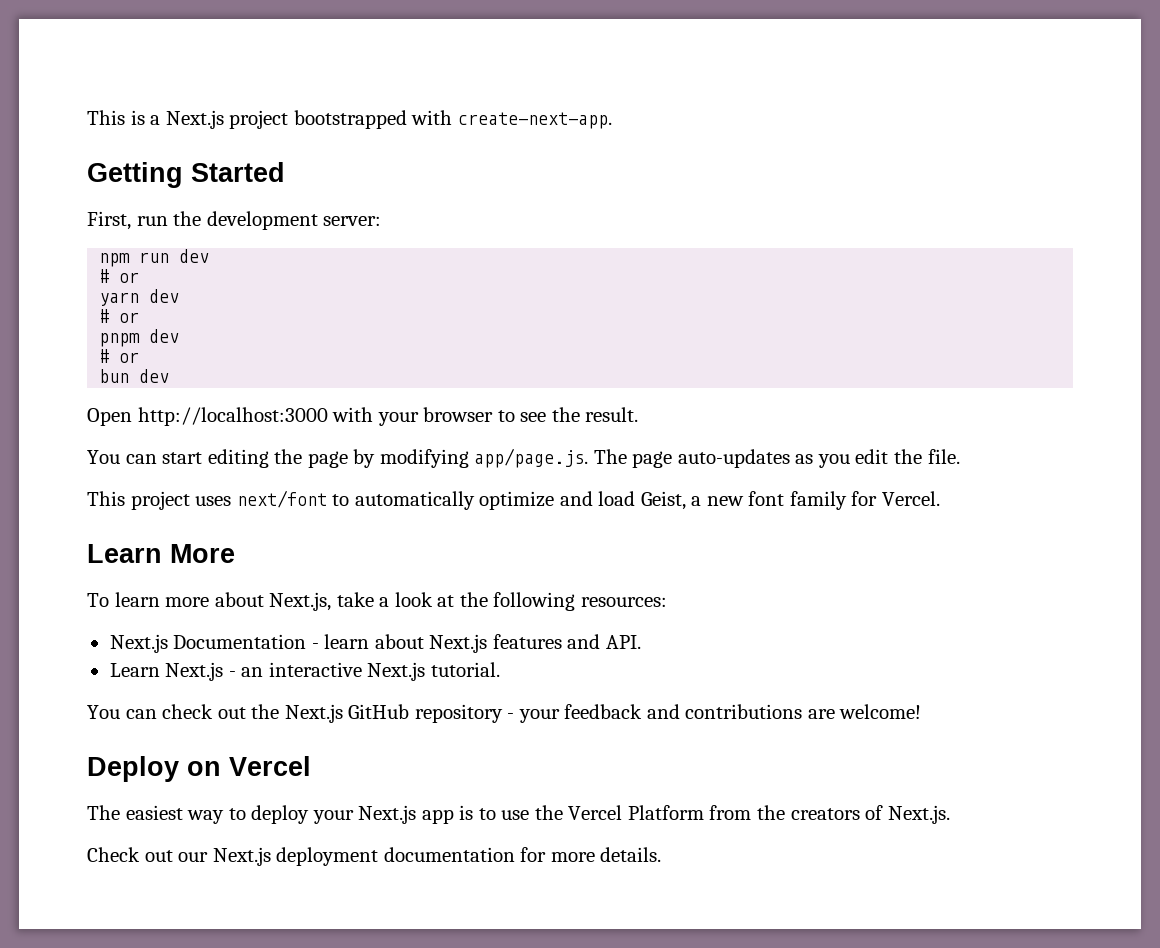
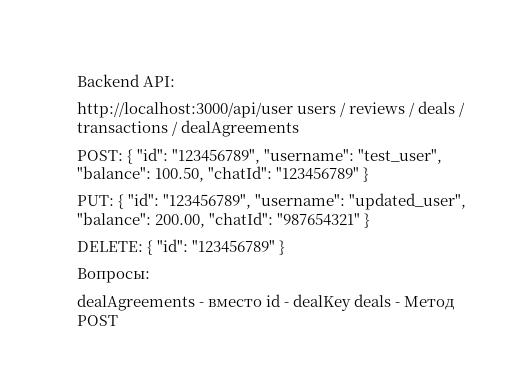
[87,110,612,129] [87,162,285,188] [87,211,382,230] [99,249,210,267] [99,269,140,283] [99,289,180,306] [99,309,140,323] [99,329,180,347] [99,349,140,363] [99,369,170,383] [87,407,639,426] [87,448,960,468] [87,490,941,510] [87,544,235,563] [87,592,667,611] [109,634,641,653] [109,662,500,681] [87,704,922,723] [87,756,311,782] [87,805,950,824] [87,847,662,866] This is a Next.js project bootstrapped with create-next-app. // Getting Started // First, run the development server: // npm run dev // # or // yarn dev // # or // pnpm dev // # or // bun dev // Open http://localhost:3000 with your browser to see the result. // You can start editing the page by modifying app/page.js. The page auto-updates as you edit the file. // This project uses next/font to automatically optimize and load Geist, a new font family for Vercel. // Learn More // To learn more about Next.js, take a look at the following resources: // Next.js Documentation - learn about Next.js features and API. // Learn Next.js - an interactive Next.js tutorial. // You can check out the Next.js GitHub repository - your feedback and contributions are welcome! // Deploy on Vercel // The easiest way to deploy your Next.js app is to use the Vercel Platform from the creators of Next.js. // Check out our Next.js deployment documentation for more details. -> [77,74,176,87] [77,101,466,118] [77,120,300,137] [77,148,443,164] [77,166,370,182] [77,193,467,210] [77,212,371,228] [77,239,286,255] [77,268,150,283] [77,294,455,311] [77,315,118,326] Backend API: // http://localhost:3000/api/user users / reviews / deals / transactions / dealAgreements // POST: { "id": "123456789", "username": "test_user", "balance": 100.50, "chatId": "123456789" } // PUT: { "id": "123456789", "username": "updated_user", "balance": 200.00, "chatId": "987654321" } // DELETE: { "id": "123456789" } // Вопросы: // dealAgreements - вместо id - dealKey deals - Метод POST

